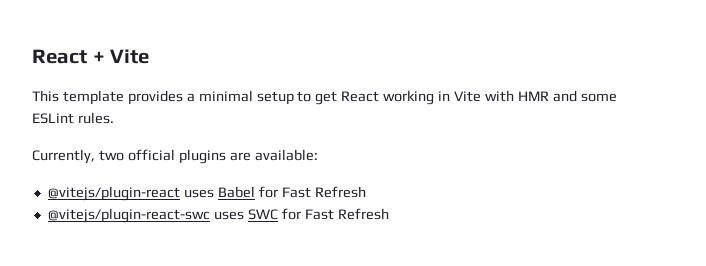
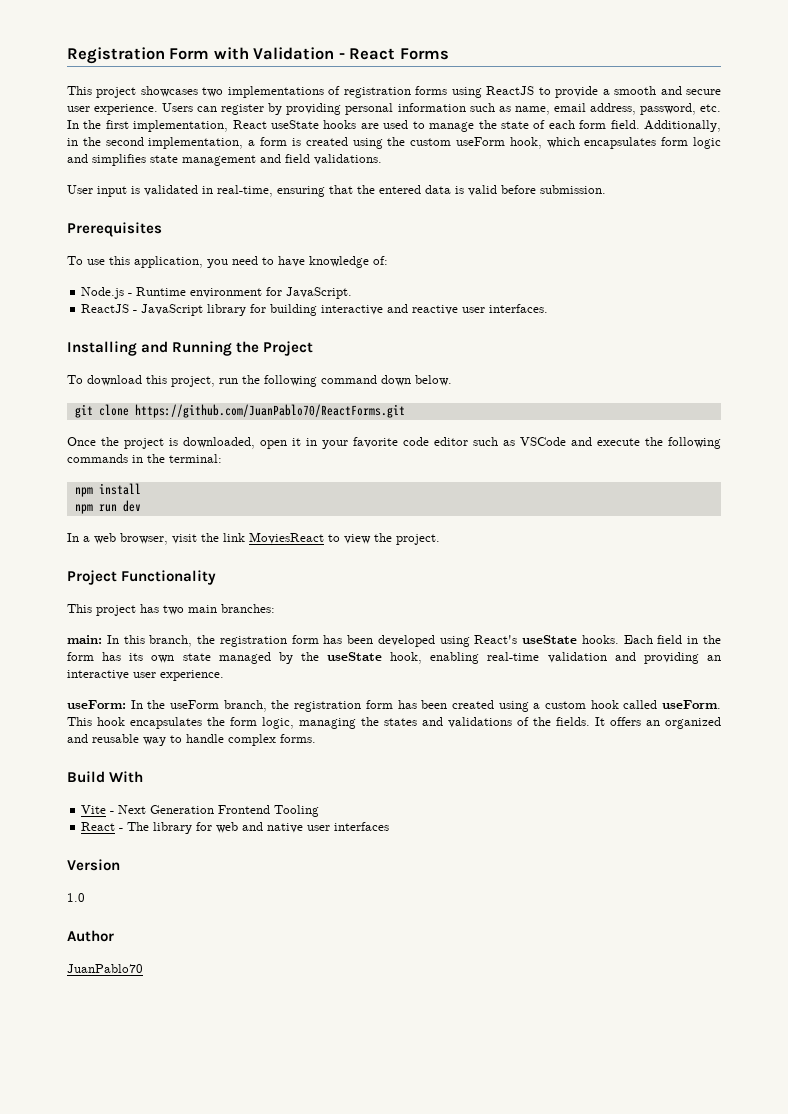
[32,49,150,64] [32,90,617,105] [32,112,114,124] [32,149,318,164] [47,186,366,201] [47,208,389,223] React + Vite // This template provides a minimal setup to get React working in Vite with HMR and some ESLint rules. // Currently, two official plugins are available: // @vitejs/plugin-react uses Babel for Fast Refresh // @vitejs/plugin-react-swc uses SWC for Fast Refresh -> [67,47,449,64] [67,86,721,98] [67,103,722,115] [67,120,722,132] [67,137,721,149] [67,154,382,166] [67,185,606,197] [67,222,162,237] [67,256,388,268] [81,287,353,299] [81,304,549,316] [67,341,314,356] [67,375,452,387] [74,404,405,418] [67,437,721,449] [67,454,222,463] [74,483,141,497] [74,500,141,514] [67,532,440,545] [67,570,217,585] [67,604,275,616] [67,635,721,647] [67,652,721,664] [67,670,224,681] [67,700,721,712] [67,717,721,729] [67,734,316,746] [67,771,144,783] [81,805,320,817] [81,822,390,834] [67,859,120,871] [67,893,85,902] [67,930,114,942] [67,964,143,973] Registration Form with Validation - React Forms // This project showcases two implementations of registration forms using ReactJS to provide a smooth and secure user experience. Users can register by providing personal information such as name, email address, password, etc. In the first implementation, React useState hooks are used to manage the state of each form field. Additionally, in the second implementation, a form is created using the custom useForm hook, which encapsulates form logic and simplifies state management and field validations. // User input is validated in real-time, ensuring that the entered data is valid before submission. // Prerequisites // To use this application, you need to have knowledge of: // Node.js - Runtime environment for JavaScript. // ReactJS - JavaScript library for building interactive and reactive user interfaces. // Installing and Running the Project // To download this project, run the following command down below. // git clone https://github.com/JuanPablo70/ReactForms.git // Once the project is downloaded, open it in your favorite code editor such as VSCode and execute the following commands in the terminal: // npm install // npm run dev // In a web browser, visit the link MoviesReact to view the project. // Project Functionality // This project has two main branches: // main: In this branch, the registration form has been developed using React's useState hooks. Each field in the form has its own state managed by the useState hook, enabling real-time validation and providing an interactive user experience. // useForm: In the useForm branch, the registration form has been created using a custom hook called useForm. This hook encapsulates the form logic, managing the states and validations of the fields. It offers an organized and reusable way to handle complex forms. // Build With // Vite - Next Generation Frontend Tooling // React - The library for web and native user interfaces // Version // 1.0 // Author // JuanPablo70

